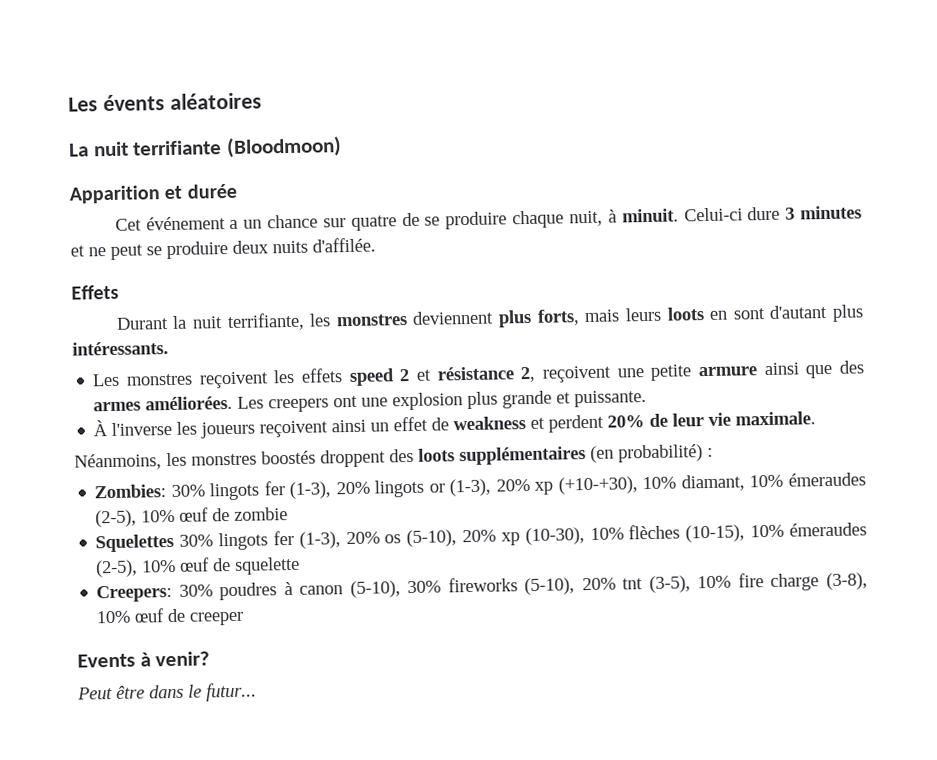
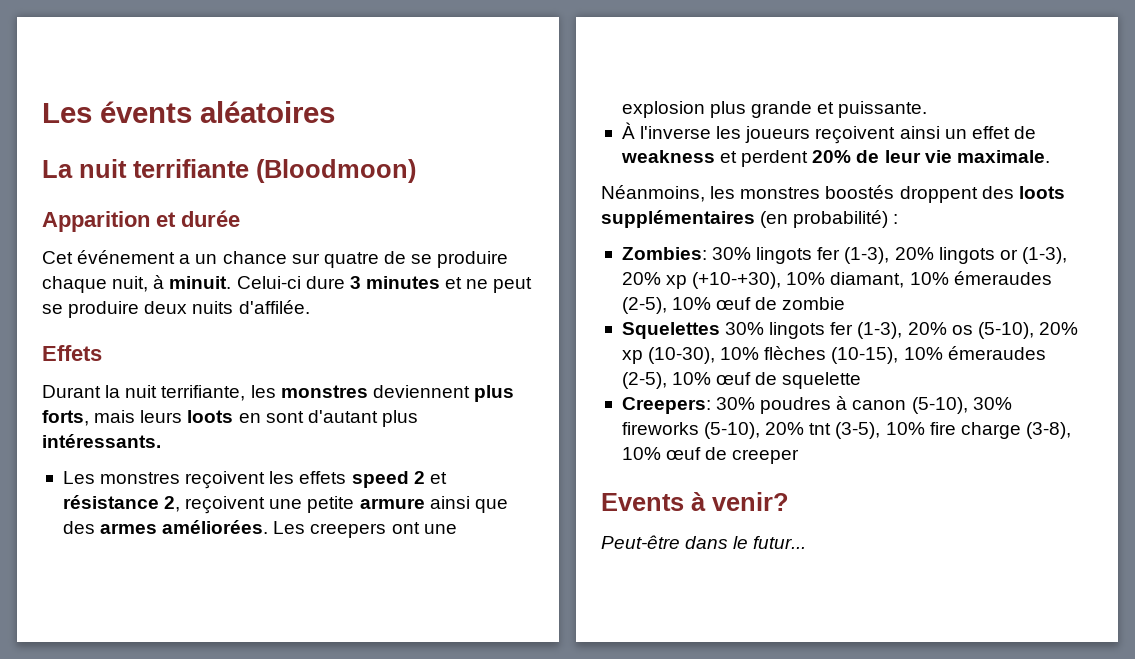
[77,685,145,700] Peut être -> [601,535,680,549] Peut-être

